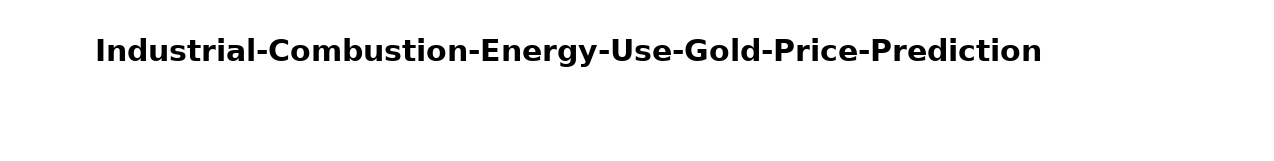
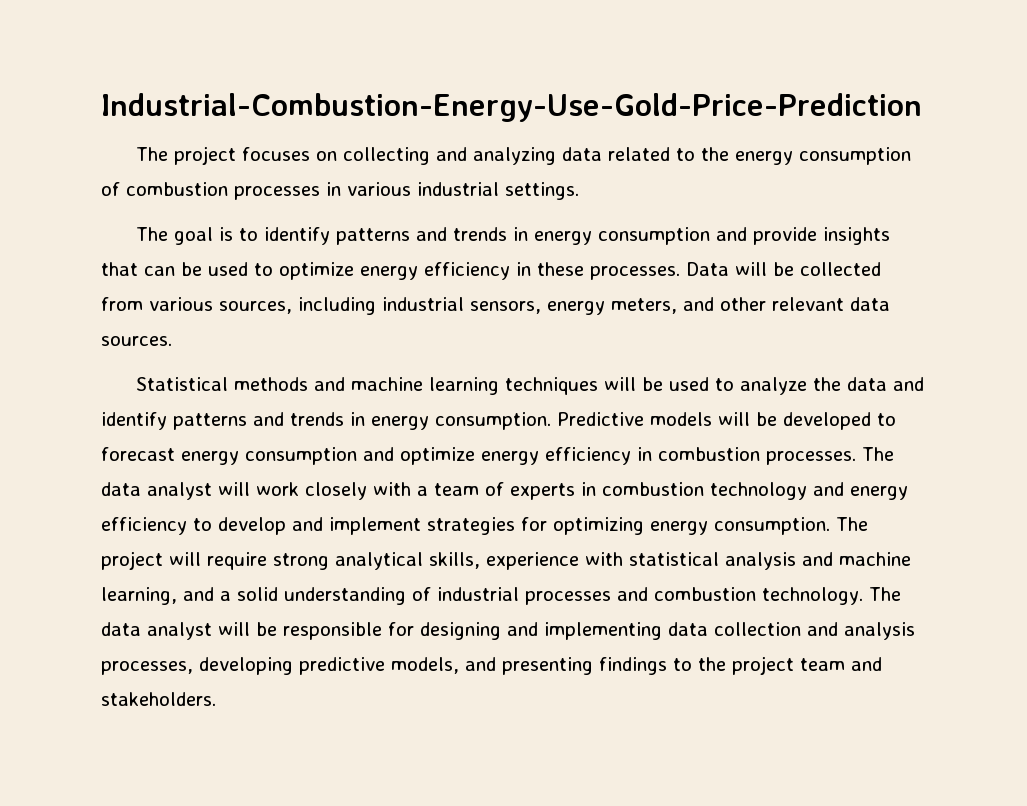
(1042, 52) none -> [135,146,911,165] [101,182,579,200] [135,227,890,245] [101,262,881,280] [101,297,890,315] [101,336,172,346] [135,377,924,395] [101,412,896,430] [101,447,894,465] [101,482,908,500] [101,517,868,535] [101,551,911,570] [101,587,901,605] [101,622,915,640] [101,656,882,675] [101,692,216,706] // The project focuses on collecting and analyzing data related to the energy consumption of combustion processes in various industrial settings. // The goal is to identify patterns and trends in energy consumption and provide insights that can be used to optimize energy efficiency in these processes. Data will be collected from various sources, including industrial sensors, energy meters, and other relevant data sources. // Statistical methods and machine learning techniques will be used to analyze the data and identify patterns and trends in energy consumption. Predictive models will be developed to forecast energy consumption and optimize energy efficiency in combustion processes. The data analyst will work closely with a team of experts in combustion technology and energy efficiency to develop and implement strategies for optimizing energy consumption. The project will require strong analytical skills, experience with statistical analysis and machine learning, and a solid understanding of industrial processes and combustion technology. The data analyst will be responsible for designing and implementing data collection and analysis processes, developing predictive models, and presenting findings to the project team and stakeholders.

